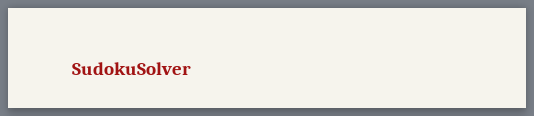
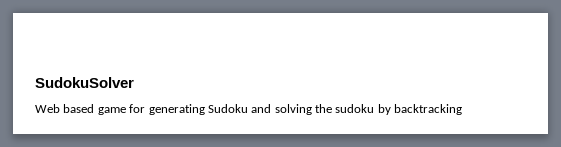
(191, 68) none -> [35,104,463,115] // Web based game for generating Sudoku and solving the sudoku by backtracking

